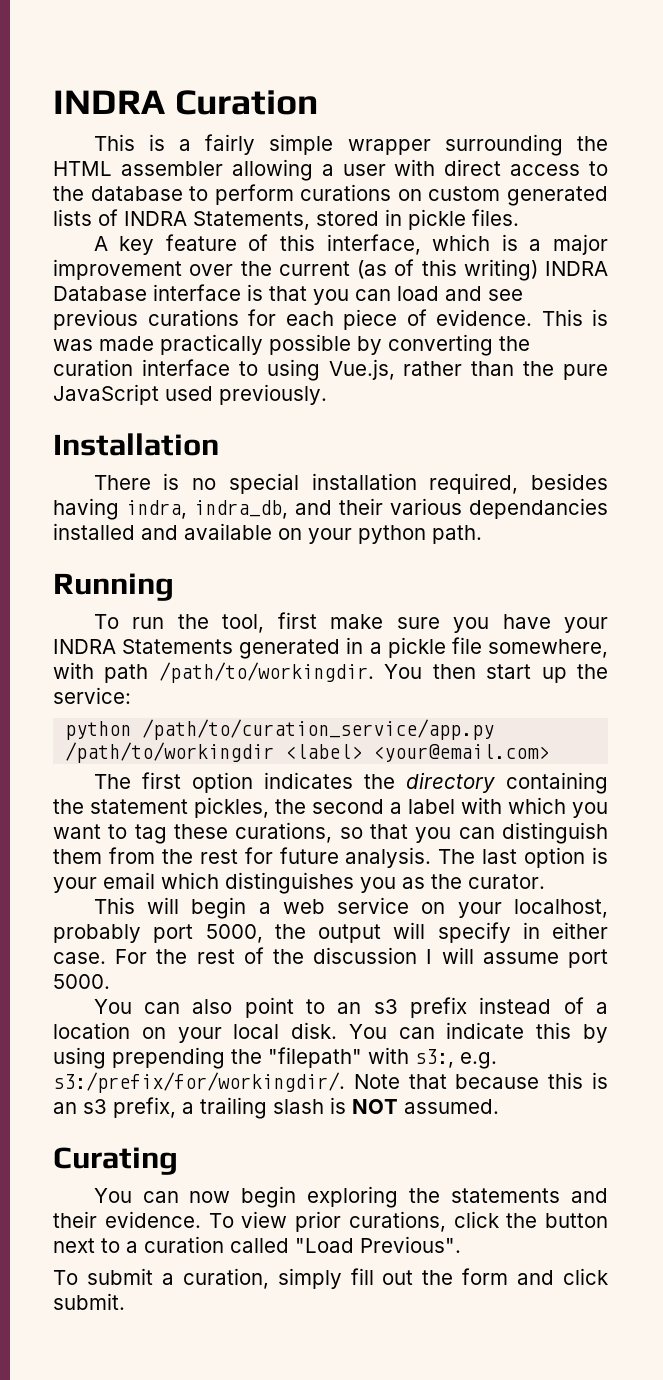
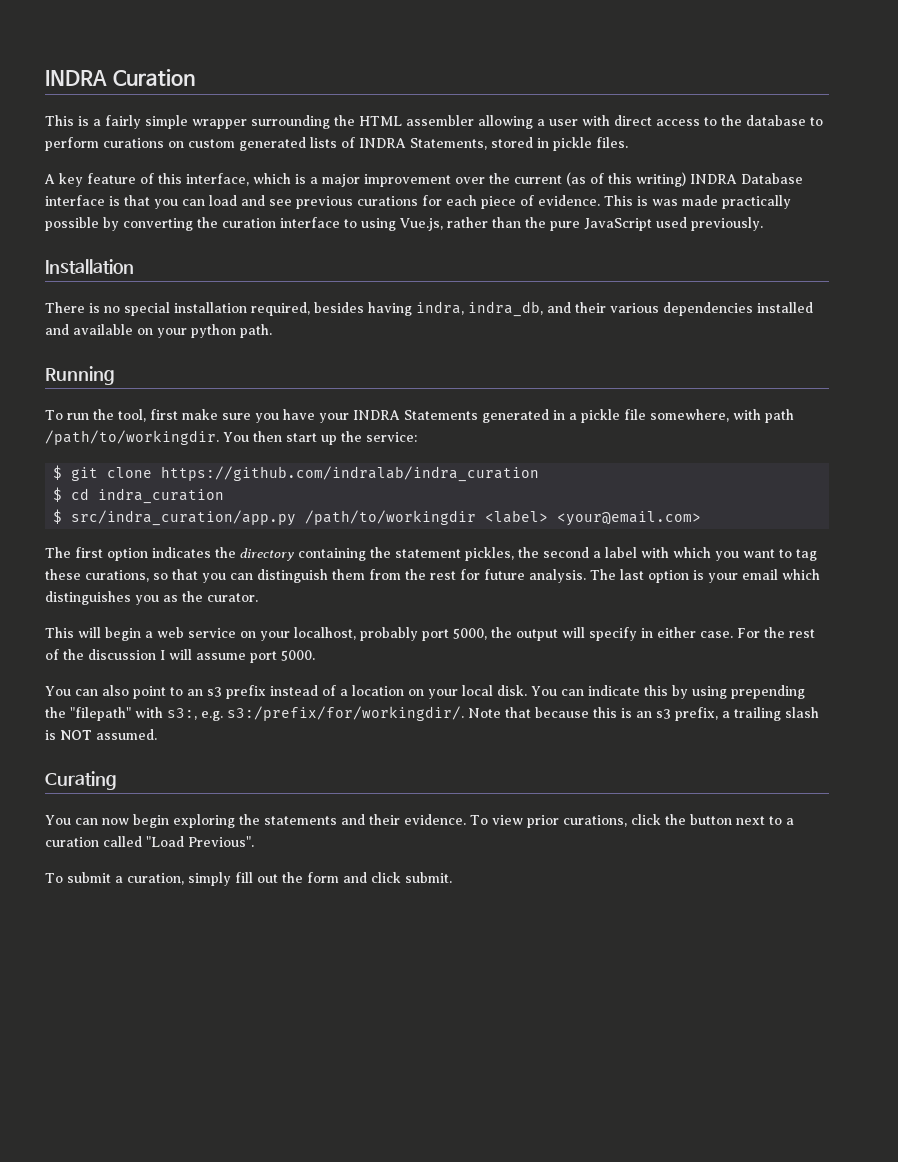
[469,498,608,519] dependancies -> [663,302,753,316] dependencies
[65,719,495,740] python /path/to/curation_service/app.py -> [53,465,540,482] [53,487,225,504] [53,509,297,526] $ git clone https://github.com/indralab/indra_curation // $ cd indra_curation // $ src/indra_curation/app.py

